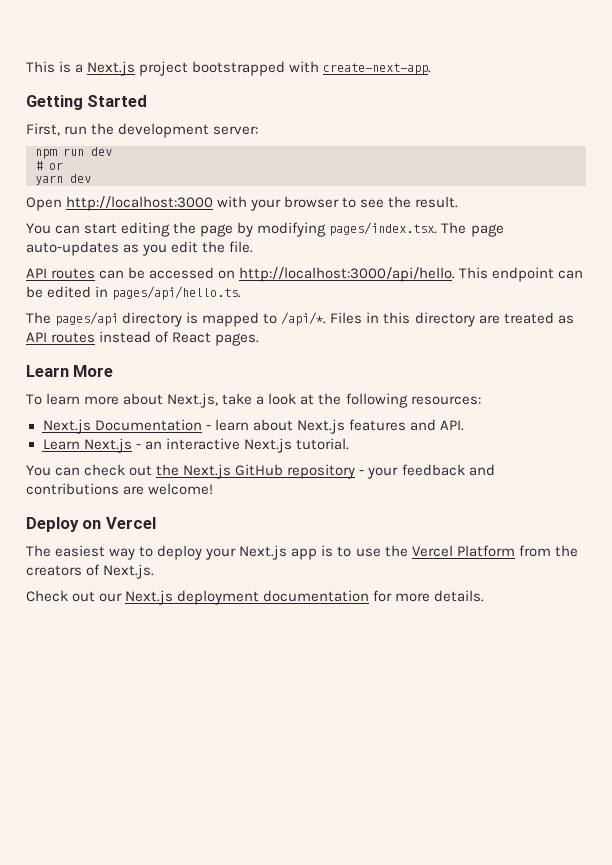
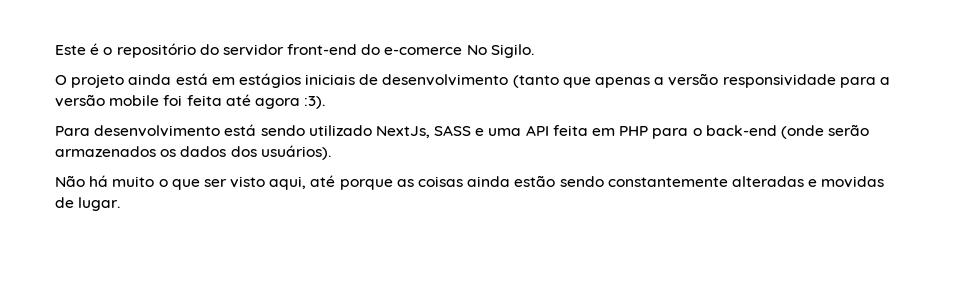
[26,61,432,76] [26,95,148,110] [26,123,259,138] [35,147,112,159] [35,161,63,170] [35,174,91,185] [26,196,459,211] [26,222,504,237] [26,241,254,256] [26,267,584,282] [26,286,242,300] [26,312,574,327] [26,331,260,346] [26,365,114,377] [26,393,481,408] [42,419,464,434] [42,438,349,453] [26,464,495,479] [26,483,214,495] [26,517,156,532] [26,545,578,560] [26,564,155,579] [26,590,485,605] This is a Next.js project bootstrapped with create-next-app. // Getting Started // First, run the development server: // npm run dev // # or // yarn dev // Open http://localhost:3000 with your browser to see the result. // You can start editing the page by modifying pages/index.tsx. The page auto-updates as you edit the file. // API routes can be accessed on http://localhost:3000/api/hello. This endpoint can be edited in pages/api/hello.ts. // The pages/api directory is mapped to /api/*. Files in this directory are treated as API routes instead of React pages. // Learn More // To learn more about Next.js, take a look at the following resources: // Next.js Documentation - learn about Next.js features and API. // Learn Next.js - an interactive Next.js tutorial. // You can check out the Next.js GitHub repository - your feedback and contributions are welcome! // Deploy on Vercel // The easiest way to deploy your Next.js app is to use the Vercel Platform from the creators of Next.js. // Check out our Next.js deployment documentation for more details. -> [55,43,534,58] [55,73,890,88] [55,94,326,109] [55,124,870,139] [55,145,331,160] [55,175,885,190] [55,197,121,211] Este é o repositório do servidor front-end do e-comerce No Sigilo. // O projeto ainda está em estágios iniciais de desenvolvimento (tanto que apenas a versão responsividade para a versão mobile foi feita até agora :3). // Para desenvolvimento está sendo utilizado NextJs, SASS e uma API feita em PHP para o back-end (onde serão armazenados os dados dos usuários). // Não há muito o que ser visto aqui, até porque as coisas ainda estão sendo constantemente alteradas e movidas de lugar.

